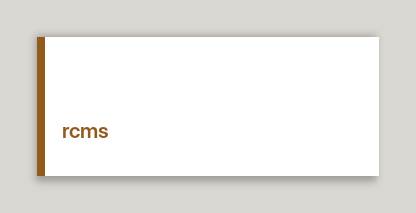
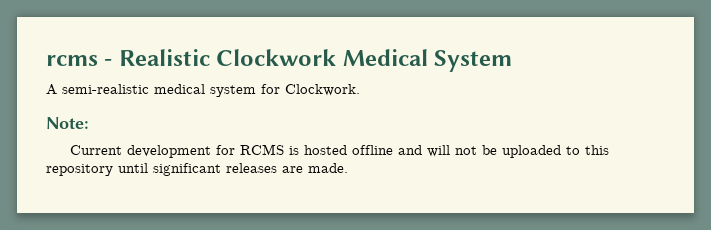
(109, 132) none -> [104,49,513,72] [46,84,360,97] [46,117,89,129] [69,144,609,158] [46,163,348,176] - Realistic Clockwork Medical System // A semi-realistic medical system for Clockwork. // Note: // Current development for RCMS is hosted offline and will not be uploaded to this repository until significant releases are made.

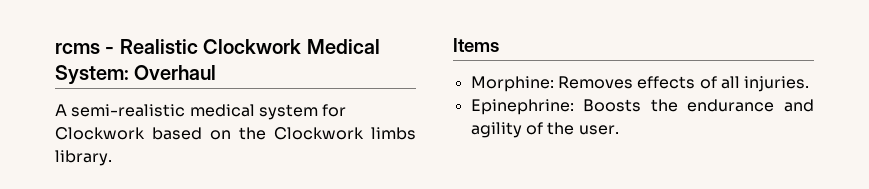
[434,50,513,72] System -> [55,65,217,85] System: Overhaul
[285,84,360,96] [46,117,89,129] [69,144,609,158] [46,163,348,176] Clockwork. // Note: // Current development for RCMS is hosted offline and will not be uploaded to this repository until significant releases are made. -> [55,127,416,140] [55,150,112,166] [453,38,499,52] [470,76,810,92] [470,99,814,115] [470,122,619,138] Clockwork based on the Clockwork limbs library. // Items // Morphine: Removes effects of all injuries. // Epinephrine: Boosts the endurance and agility of the user.

